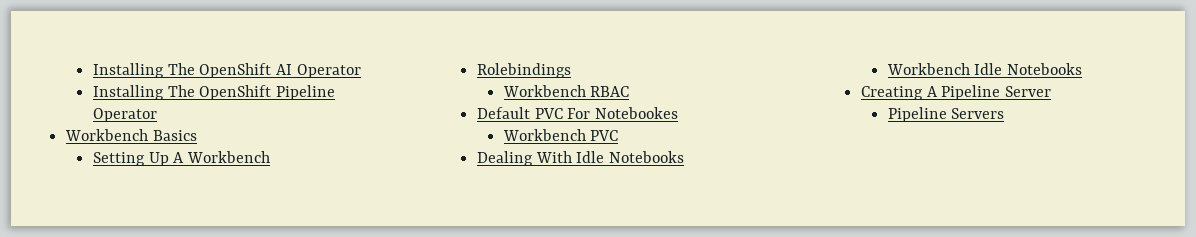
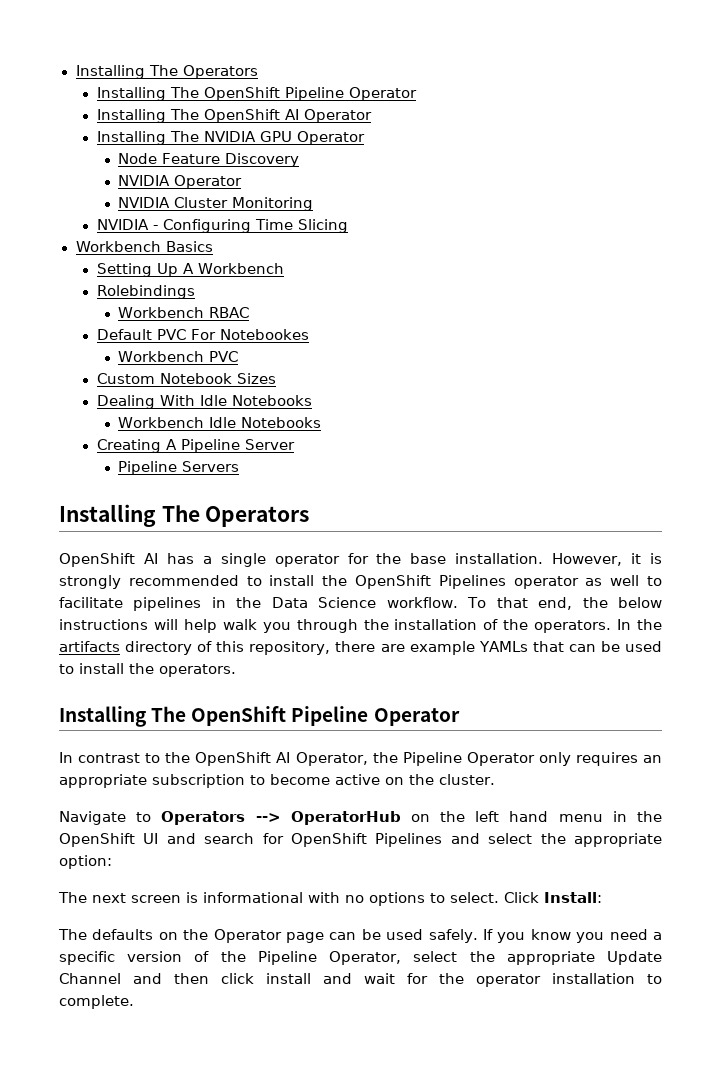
[92,63,195,78] Installing The -> [75,65,258,79] [96,87,417,101] [96,109,199,123] Installing The Operators // Installing The OpenShift Pipeline Operator // Installing The
[199,85,336,100] [92,108,157,122] OpenShift Pipeline Operator -> [203,131,365,145] [118,153,300,167] [118,175,243,189] [118,197,314,211] [96,219,348,233] NVIDIA GPU Operator // Node Feature Discovery // NVIDIA Operator // NVIDIA Cluster Monitoring // NVIDIA - Configuring Time Slicing
(619, 135) none -> [96,373,276,384] // Custom Notebook Sizes
(1005, 113) none -> [59,504,310,527] [59,553,662,567] [59,575,662,589] [59,597,662,611] [59,619,662,633] [59,641,662,655] [59,663,236,677] [59,706,460,727] [59,752,662,766] [59,774,495,788] [59,811,662,825] [59,833,662,847] [59,855,112,869] [58,892,602,906] [58,929,662,943] [59,951,662,965] [59,973,662,987] [59,995,134,1009] // Installing The Operators // OpenShift AI has a single operator for the base installation. However, it is strongly recommended to install the OpenShift Pipelines operator as well to facilitate pipelines in the Data Science workflow. To that end, the below instructions will help walk you through the installation of the operators. In the artifacts directory of this repository, there are example YAMLs that can be used to install the operators. // Installing The OpenShift Pipeline Operator // In contrast to the OpenShift AI Operator, the Pipeline Operator only requires an appropriate subscription to become active on the cluster. // Navigate to Operators --> OperatorHub on the left hand menu in the OpenShift UI and search for OpenShift Pipelines and select the appropriate option: // The next screen is informational with no options to select. Click Install: // The defaults on the Operator page can be used safely. If you know you need a specific version of the Pipeline Operator, select the appropriate Update Channel and then click install and wait for the operator installation to complete.

